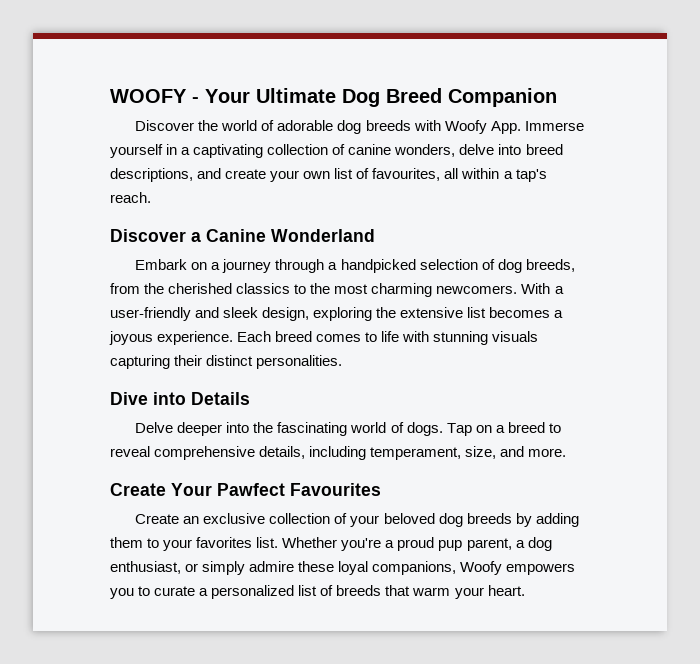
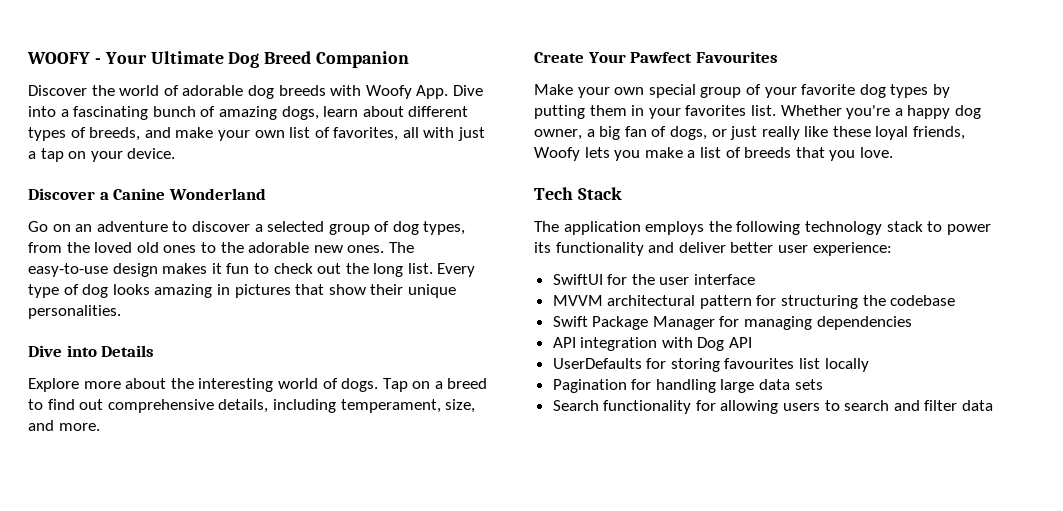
[524,121,584,131] [110,144,563,158] [110,168,547,182] [110,192,151,203] [110,229,375,242] [135,259,575,273] Immerse yourself in a captivating collection of canine wonders, delve into breed descriptions, and create your own list of favourites, all within a tap's reach. // Discover a Canine Wonderland // Embark on a journey through a handpicked selection of dog breeds, -> [452,85,483,96] [28,106,469,120] [28,127,486,141] [28,148,176,162] [28,188,266,200] [28,221,466,235] Dive into a fascinating bunch of amazing dogs, learn about different types of breeds, and make your own list of favorites, all with just a tap on your device. // Discover a Canine Wonderland // Go on an adventure to discover a selected group of dog types,
[168,283,564,297] [110,307,564,321] [109,331,539,345] [110,355,254,369] cherished classics to the most charming newcomers. With a user-friendly and sleek design, exploring the extensive list becomes a joyous experience. Each breed comes to life with stunning visuals capturing their distinct -> [94,242,414,253] [28,263,476,277] [28,284,456,298] loved old ones to the adorable new ones. The easy-to-use design makes it fun to check out the long list. Every type of dog looks amazing in pictures that show their unique
[135,422,348,436] Delve deeper into the fascinating -> [28,378,274,392] Explore more about the interesting
[110,446,150,457] reveal -> [47,399,104,410] find out
[135,513,579,527] [110,537,160,548] Create an exclusive collection of your beloved dog breeds by adding them to -> [534,84,950,98] [534,105,645,119] Make your own special group of your favorite dog types by putting them in
[397,537,552,551] [110,561,576,575] [110,585,525,599] proud pup parent, a dog enthusiast, or simply admire these loyal companions, Woofy empowers you to curate a personalized list of breeds that warm your heart. -> [907,105,981,119] [534,126,966,140] [534,147,893,161] [534,187,622,200] [534,221,991,235] [534,242,892,256] [552,274,756,285] [552,295,956,309] [552,316,912,330] [552,337,753,351] [552,358,869,372] [552,379,823,393] [552,400,994,414] happy dog owner, a big fan of dogs, or just really like these loyal friends, Woofy lets you make a list of breeds that you love. // Tech Stack // The application employs the following technology stack to power its functionality and deliver better user experience: // SwiftUI for the user interface // MVVM architectural pattern for structuring the codebase // Swift Package Manager for managing dependencies // API integration with Dog API // UserDefaults for storing favourites list locally // Pagination for handling large data sets // Search functionality for allowing users to search and filter data

